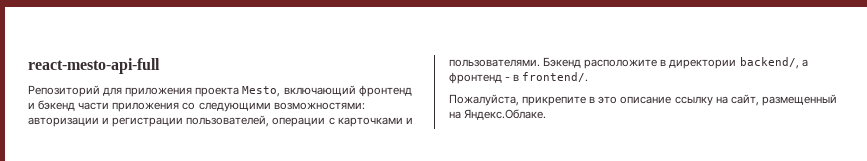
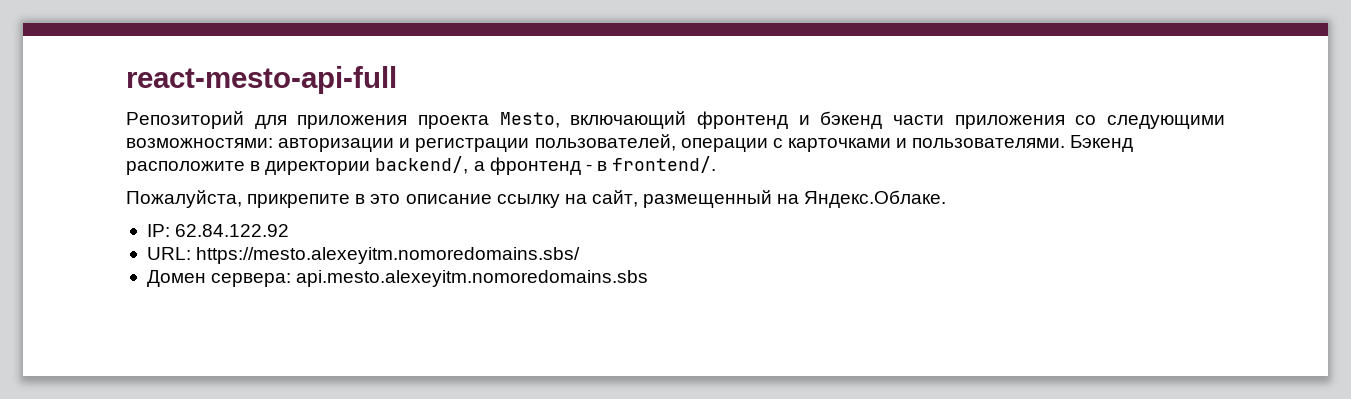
(547, 114) none -> [146,224,290,237] [146,247,581,264] [146,270,649,287] // IP: 62.84.122.92 // URL: https://mesto.alexeyitm.nomoredomains.sbs/ // Домен сервера: api.mesto.alexeyitm.nomoredomains.sbs

